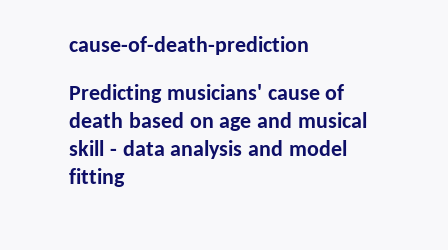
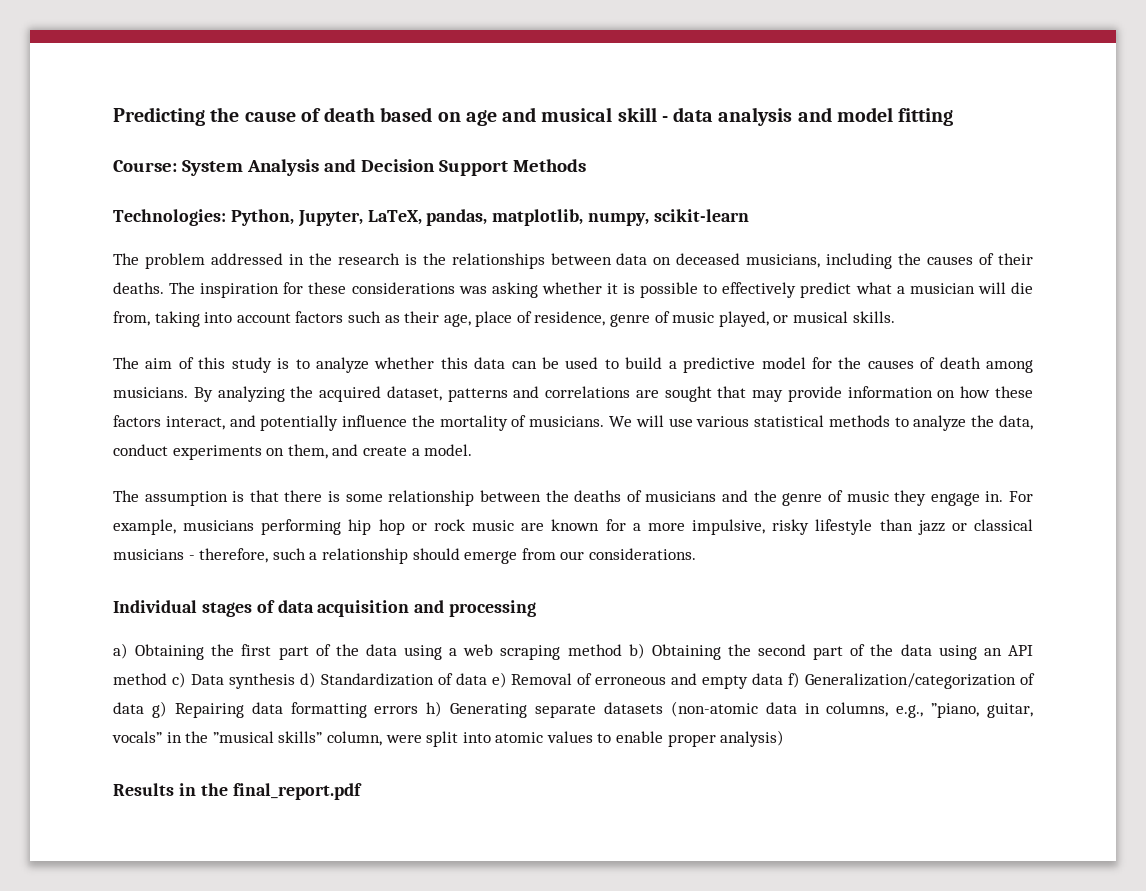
[69,36,309,55] [69,84,262,103] cause-of-death-prediction // Predicting musicians' -> [113,107,240,126] Predicting the
(125, 177) none -> [113,159,586,176] [113,209,750,227] [113,253,1034,269] [113,282,1033,298] [113,311,895,327] [113,357,1033,373] [113,386,1033,402] [113,415,1034,431] [113,444,473,460] [113,490,1033,506] [113,519,1033,535] [113,548,696,564] [113,600,537,617] [113,643,1034,660] [113,672,1036,689] [113,701,1033,718] [112,730,785,747] [113,783,362,800] // Course: System Analysis and Decision Support Methods // Technologies: Python, Jupyter, LaTeX, pandas, matplotlib, numpy, scikit-learn // The problem addressed in the research is the relationships between data on deceased musicians, including the causes of their deaths. The inspiration for these considerations was asking whether it is possible to effectively predict what a musician will die from, taking into account factors such as their age, place of residence, genre of music played, or musical skills. // The aim of this study is to analyze whether this data can be used to build a predictive model for the causes of death among musicians. By analyzing the acquired dataset, patterns and correlations are sought that may provide information on how these factors interact, and potentially influence the mortality of musicians. We will use various statistical methods to analyze the data, conduct experiments on them, and create a model. // The assumption is that there is some relationship between the deaths of musicians and the genre of music they engage in. For example, musicians performing hip hop or rock music are known for a more impulsive, risky lifestyle than jazz or classical musicians - therefore, such a relationship should emerge from our considerations. // Individual stages of data acquisition and processing // a) Obtaining the first part of the data using a web scraping method b) Obtaining the second part of the data using an API method c) Data synthesis d) Standardization of data e) Removal of erroneous and empty data f) Generalization/categorization of data g) Repairing data formatting errors h) Generating separate datasets (non-atomic data in columns, e.g., ”piano, guitar, vocals” in the ”musical skills” column, were split into atomic values to enable proper analysis) // Results in the final_report.pdf

